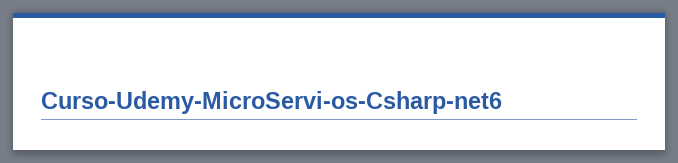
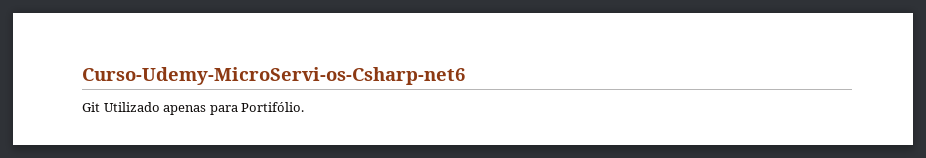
(502, 102) none -> [82,102,305,115] // Git Utilizado apenas para Portifólio.

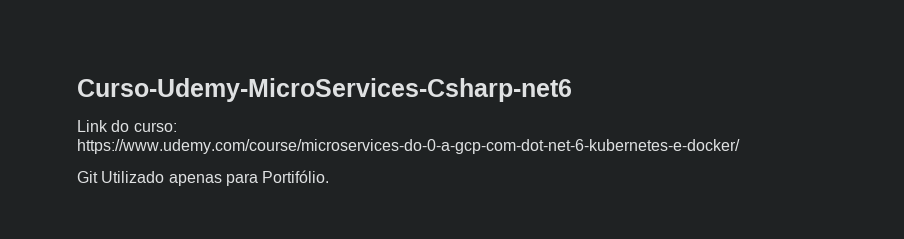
[82,67,465,85] Curso-Udemy-MicroServi-os-Csharp-net6 -> [77,78,572,102] [77,120,177,132] [77,139,740,154] Curso-Udemy-MicroServices-Csharp-net6 // Link do curso: https://www.udemy.com/course/microservices-do-0-a-gcp-com-dot-net-6-kubernetes-e-docker/

